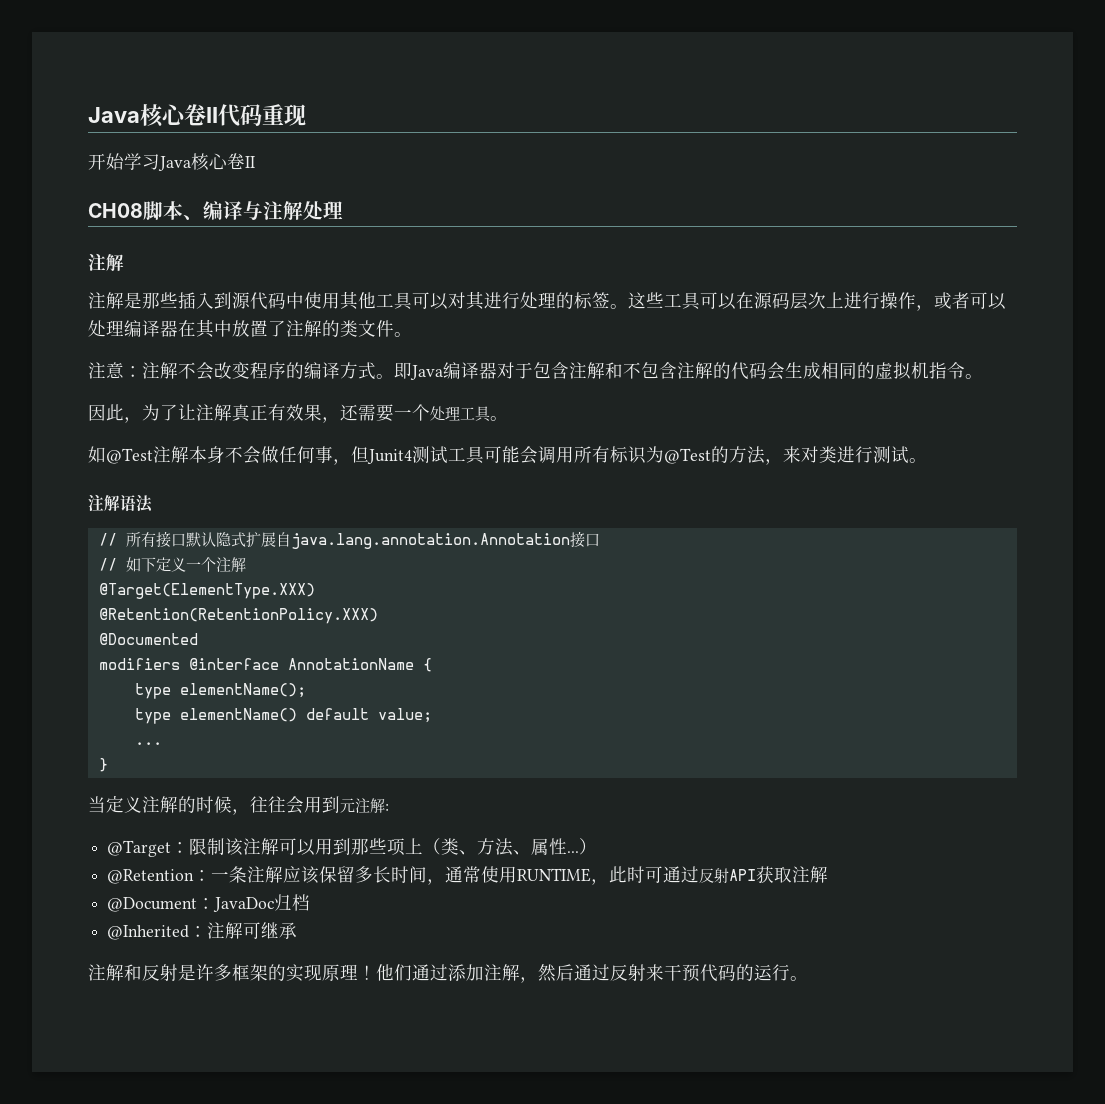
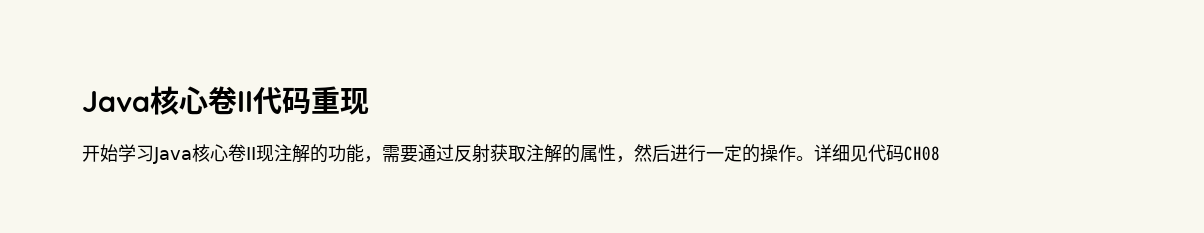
[88,201,343,220] [88,253,124,271] [88,291,1006,311] [88,319,412,338] [88,361,983,380] [88,404,508,423] [88,446,927,465] [88,494,153,513] [98,531,600,549] [98,557,246,572] [98,583,315,599] [98,608,378,624] [98,633,198,645] [98,658,432,672] [134,683,306,699] [134,708,432,724] [134,742,162,745] [98,758,108,772] [88,795,389,815] [107,838,598,857] [107,866,757,885] // CH08脚本、编译与注解处理 // 注解 // 注解是那些插入到源代码中使用其他工具可以对其进行处理的标签。这些工具可以在源码层次上进行操作，或者可以处理编译器在其中放置了注解的类文件。 // 注意：注解不会改变程序的编译方式。即Java编译器对于包含注解和不包含注解的代码会生成相同的虚拟机指令。 // 因此，为了让注解真正有效果，还需要一个处理工具。 // 如@Test注解本身不会做任何事，但Junit4测试工具可能会调用所有标识为@Test的方法，来对类进行测试。 // 注解语法 // // 所有接口默认隐式扩展自java.lang.annotation.Annotation接口 // // 如下定义一个注解 // @Target(ElementType.XXX) // @Retention(RetentionPolicy.XXX) // @Documented // modifiers @interface AnnotationName { // type elementName(); // type elementName() default value; // ... // } // 当定义注解的时候，往往会用到元注解: // @Target：限制该注解可以用到那些项上（类、方法、属性...） // @Retention：一条注解应该保留多长时间，通常使用RUNTIME，此时可通过反射API -> [256,144,490,163] 现注解的功能，需要通过反射
[107,894,311,912] [107,922,298,940] [88,964,808,983] // @Document：JavaDoc归档 // @Inherited：注解可继承 // 注解和反射是许多框架的实现原理！他们通过添加注解，然后通过反射来干预代码的运行。 -> [562,144,940,163] 的属性，然后进行一定的操作。详细见代码CH08

